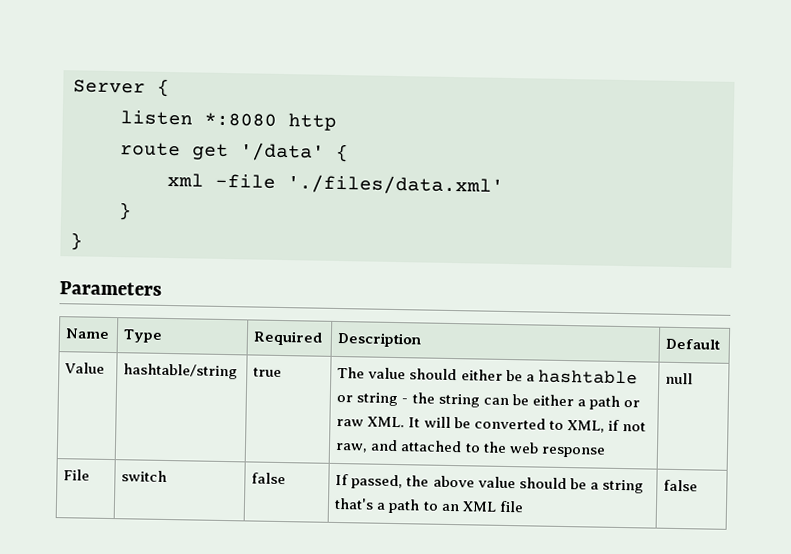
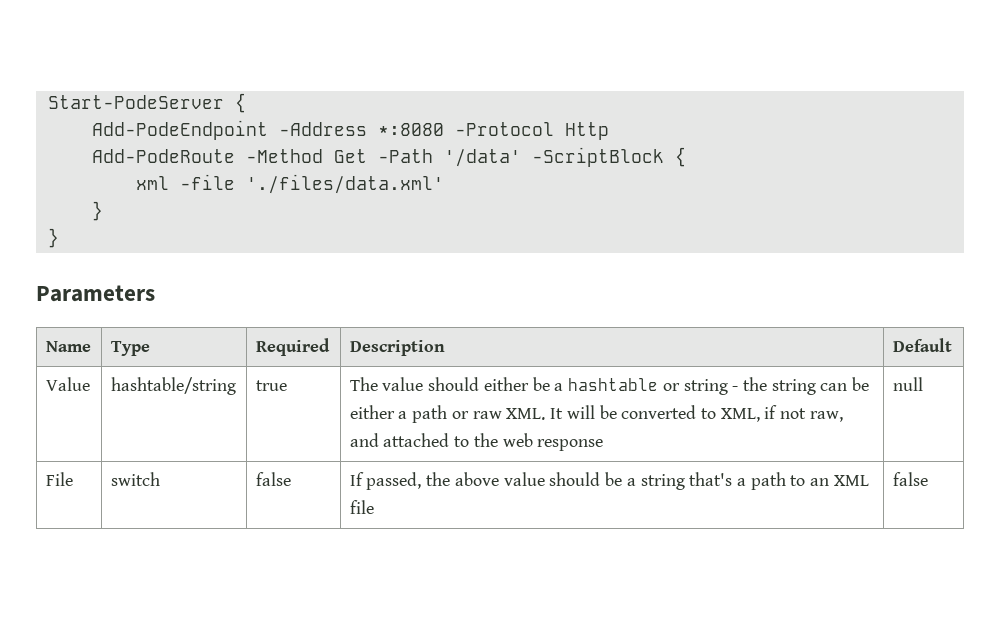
[72,78,170,97] [119,110,337,131] [119,142,325,162] Server { // listen *:8080 http // route get '/data' -> [47,93,246,113] [91,120,609,140] [91,147,664,167] Start-PodeServer { // Add-PodeEndpoint -Address *:8080 -Protocol Http // Add-PodeRoute -Method Get -Path '/data' -ScriptBlock

